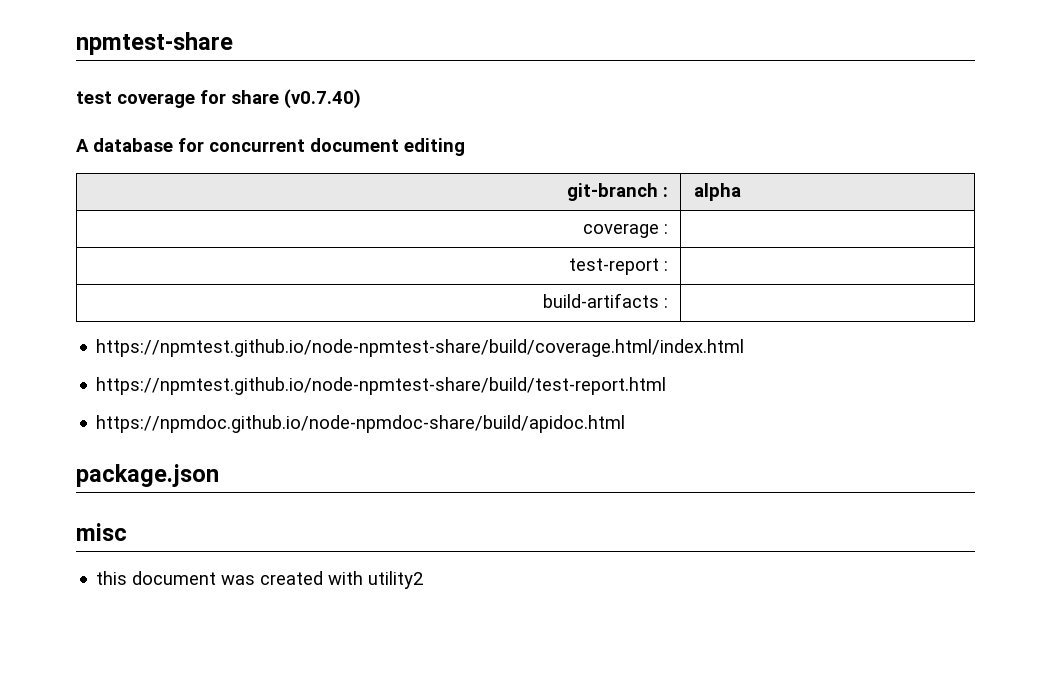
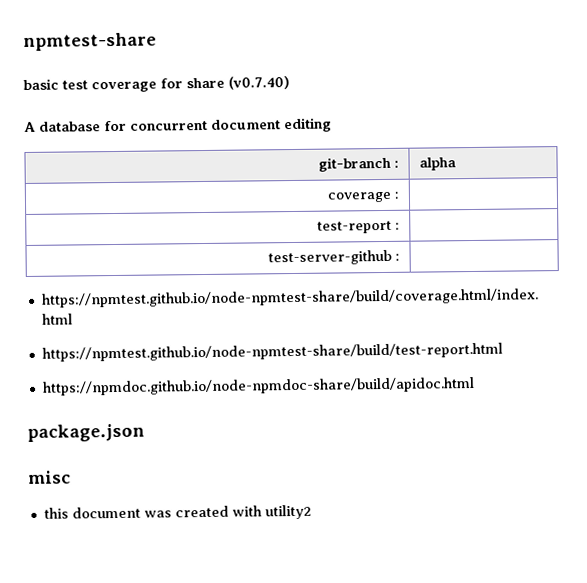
(233, 43) none -> [23,78,59,91] basic
[542,293,659,308] build-artifacts -> [267,249,392,266] test-server-github

